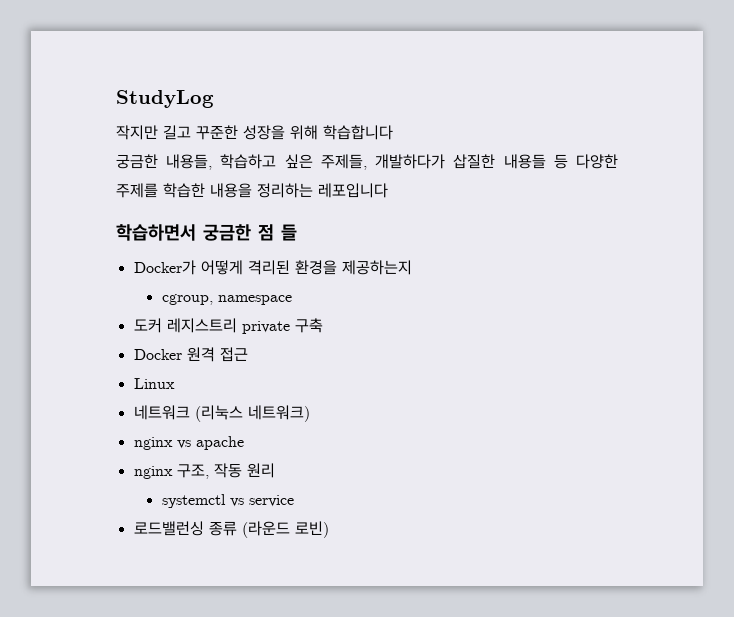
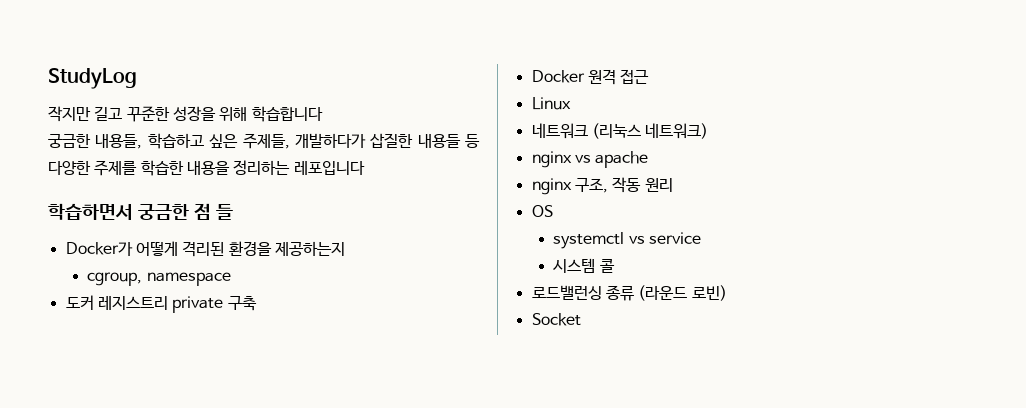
(275, 470) none -> [531,205,553,217] // OS
(294, 501) none -> [553,258,615,273] // 시스템 콜
(329, 529) none -> [531,313,581,326] // Socket

